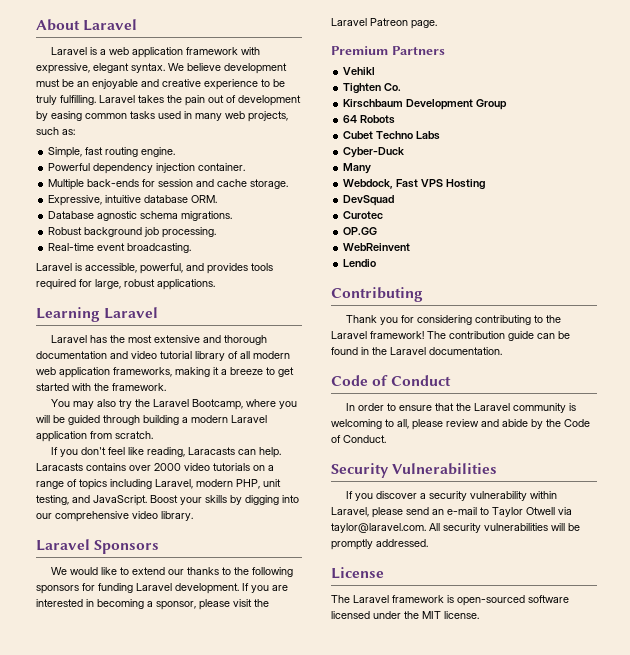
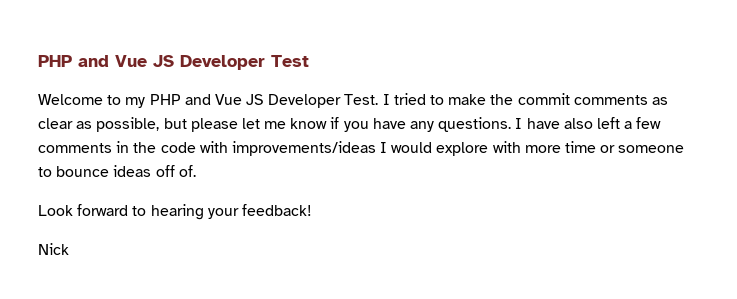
[36,19,138,31] [51,47,261,58] [36,63,287,74] [36,79,285,90] [36,95,301,106] [36,111,288,122] [36,127,75,135] [48,147,176,158] [48,163,246,174] [48,179,289,190] [48,195,218,206] [48,211,233,221] [48,227,217,238] [48,243,192,253] [36,263,273,274] [36,279,215,290] [36,307,159,322] [51,335,268,345] [36,351,290,361] [36,367,294,378] [36,383,166,391] [51,399,298,410] [36,415,267,425] [36,431,153,442] [51,447,282,458] [36,463,274,471] [36,479,281,490] [36,495,299,506] [36,511,193,522] [36,539,160,554] [51,567,294,577] [36,583,288,594] [36,599,269,610] [331,18,437,29] [331,46,445,55] [343,67,376,75] [343,83,402,94] [343,99,508,110] [343,115,396,124] [343,131,441,140] [343,147,405,158] [343,163,372,174] [343,179,486,190] [343,195,395,206] [343,211,384,219] [343,227,378,235] [343,243,411,251] [343,259,377,267] [331,287,423,302] [346,315,562,325] [331,331,570,341] [331,347,502,355] [331,375,452,386] [346,403,577,413] [331,419,590,430] [331,435,386,443] [331,463,498,478] [346,491,558,501] [331,507,572,518] [331,523,580,533] [331,539,428,550] [331,567,384,579] [331,595,569,606] [331,611,479,619] About Laravel // Laravel is a web application framework with expressive, elegant syntax. We believe development must be an enjoyable and creative experience to be truly fulfilling. Laravel takes the pain out of development by easing common tasks used in many web projects, such as: // Simple, fast routing engine. // Powerful dependency injection container. // Multiple back-ends for session and cache storage. // Expressive, intuitive database ORM. // Database agnostic schema migrations. // Robust background job processing. // Real-time event broadcasting. // Laravel is accessible, powerful, and provides tools required for large, robust applications. // Learning Laravel // Laravel has the most extensive and thorough documentation and video tutorial library of all modern web application frameworks, making it a breeze to get started with the framework. // You may also try the Laravel Bootcamp, where you will be guided through building a modern Laravel application from scratch. // If you don't feel like reading, Laracasts can help. Laracasts contains over 2000 video tutorials on a range of topics including Laravel, modern PHP, unit testing, and JavaScript. Boost your skills by digging into our comprehensive video library. // Laravel Sponsors // We would like to extend our thanks to the following sponsors for funding Laravel development. If you are interested in becoming a sponsor, please visit the Laravel Patreon page. // Premium Partners // Vehikl // Tighten Co. // Kirschbaum Development Group // 64 Robots // Cubet Techno Labs // Cyber-Duck // Many // Webdock, Fast VPS Hosting // DevSquad // Curotec // OP.GG // WebReinvent // Lendio // Contributing // Thank you for considering contributing to the Laravel framework! The contribution guide can be found in the Laravel documentation. // Code of Conduct // In order to ensure that the Laravel community is welcoming to all, please review and abide by the Code of Conduct. // Security Vulnerabilities // If you discover a security vulnerability within Laravel, please send an e-mail to Taylor Otwell via taylor@laravel.com. All security vulnerabilities will be promptly addressed. // License // The Laravel framework is open-sourced software licensed under the MIT license. -> [38,55,309,70] [38,93,668,108] [38,117,662,132] [38,141,685,156] [38,165,196,177] [38,204,312,220] [38,243,69,255] PHP and Vue JS Developer Test // Welcome to my PHP and Vue JS Developer Test. I tried to make the commit comments as clear as possible, but please let me know if you have any questions. I have also left a few comments in the code with improvements/ideas I would explore with more time or someone to bounce ideas off of. // Look forward to hearing your feedback! // Nick

